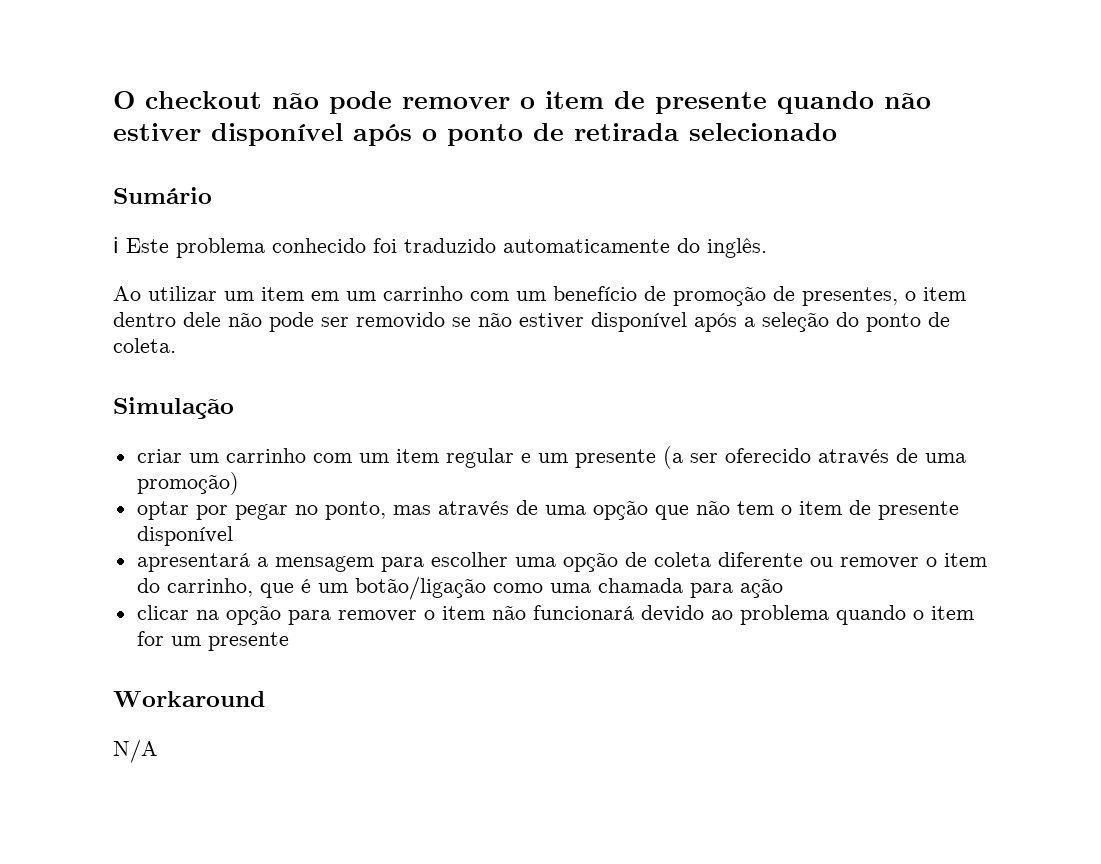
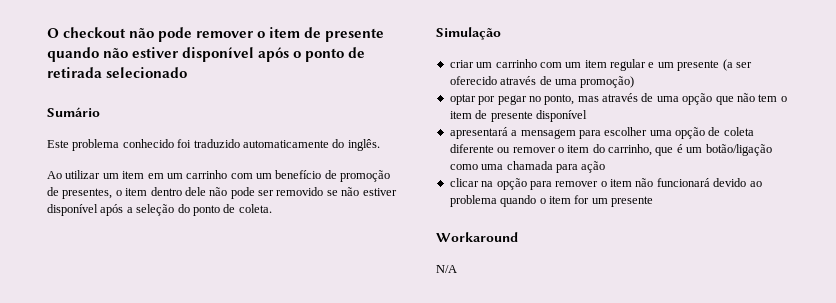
[113,237,119,253] ℹ -> (100, 112) none

